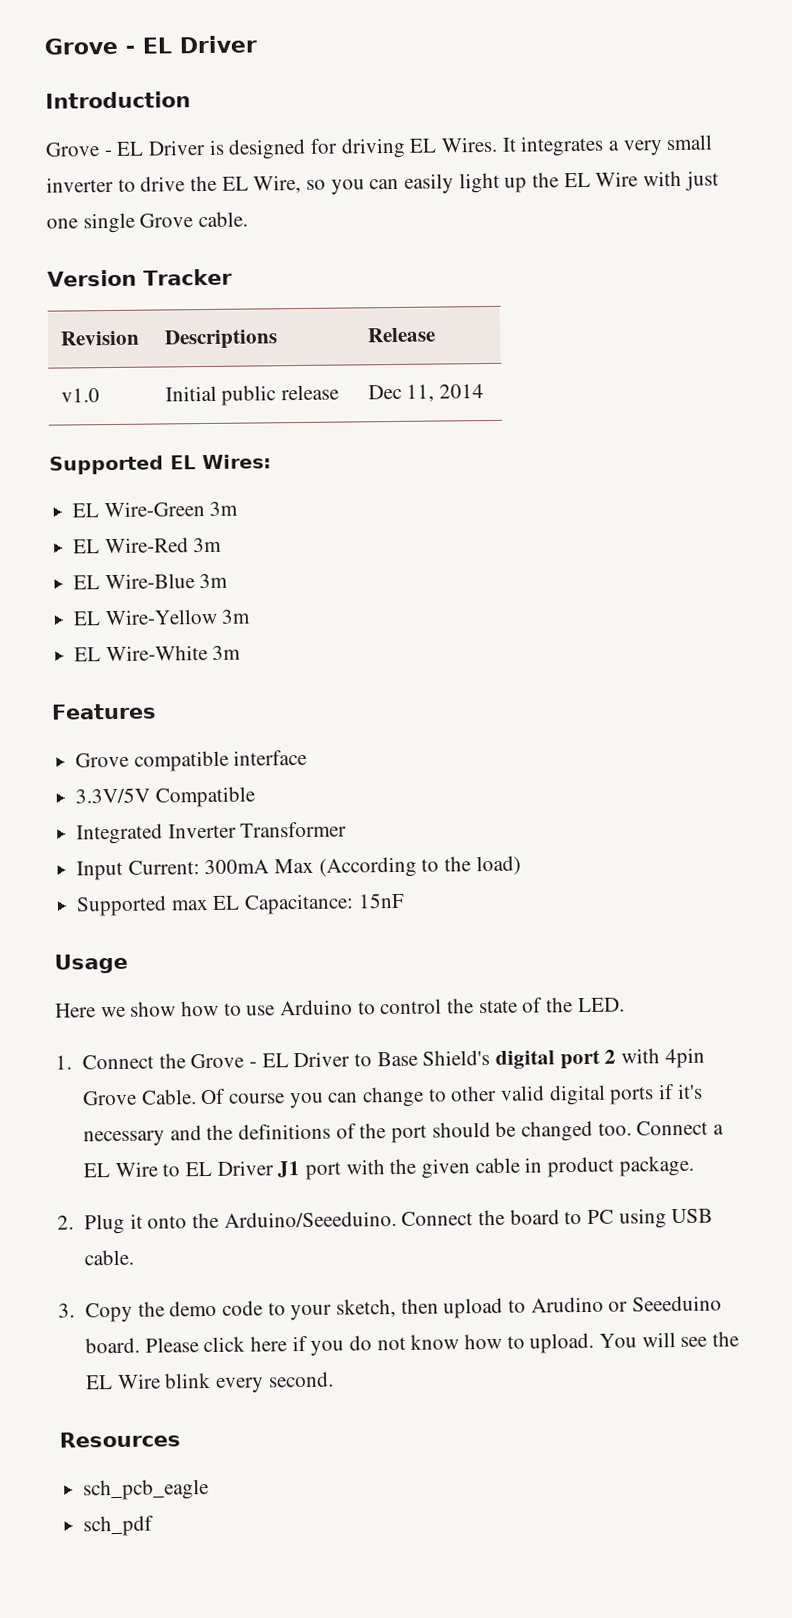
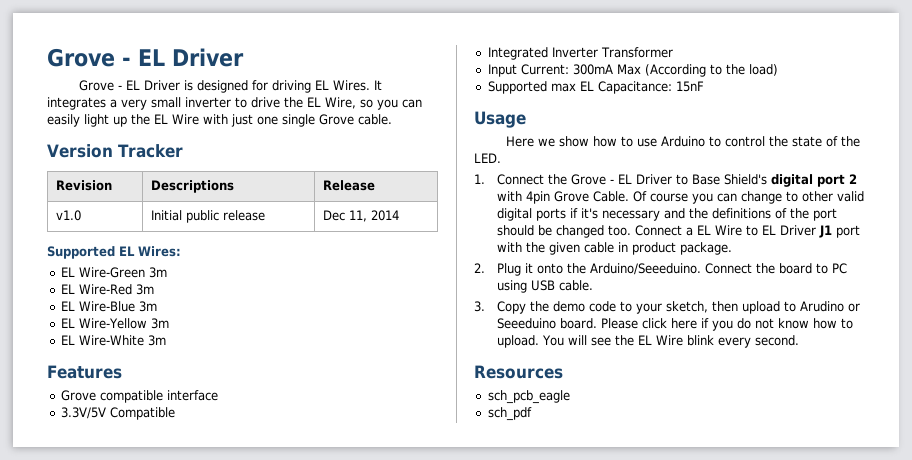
[44,35,257,55] [45,91,191,109] Grove - EL Driver // Introduction -> [47,48,244,67] Grove - EL Driver

